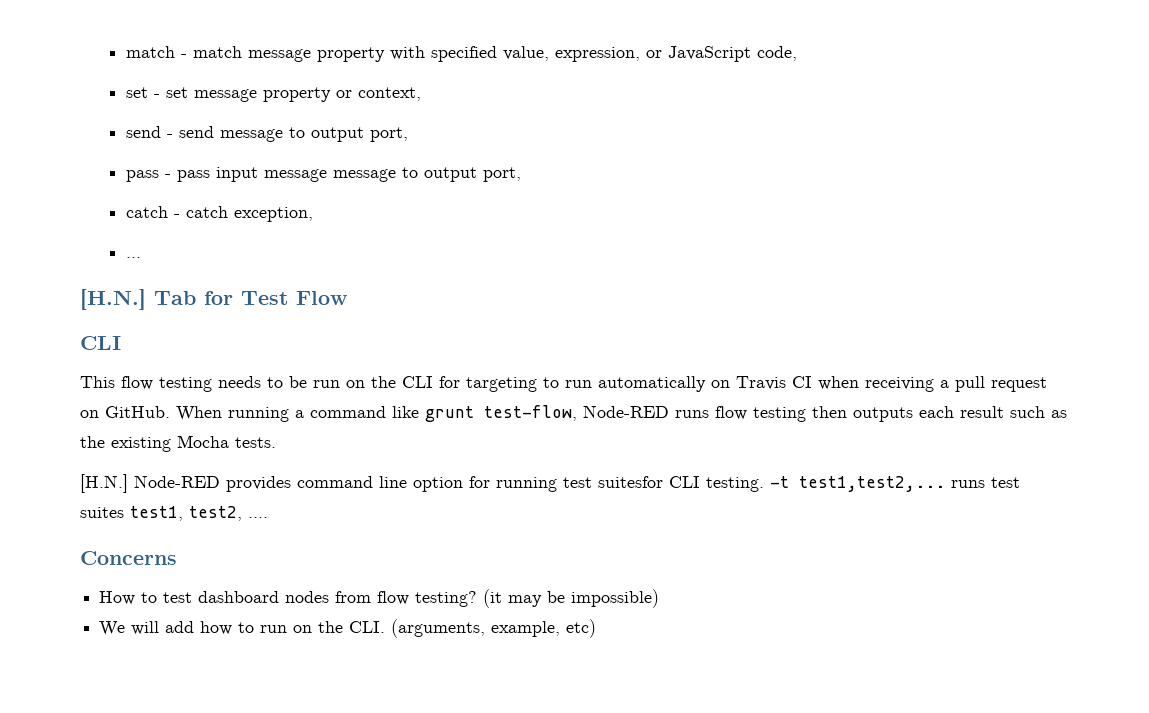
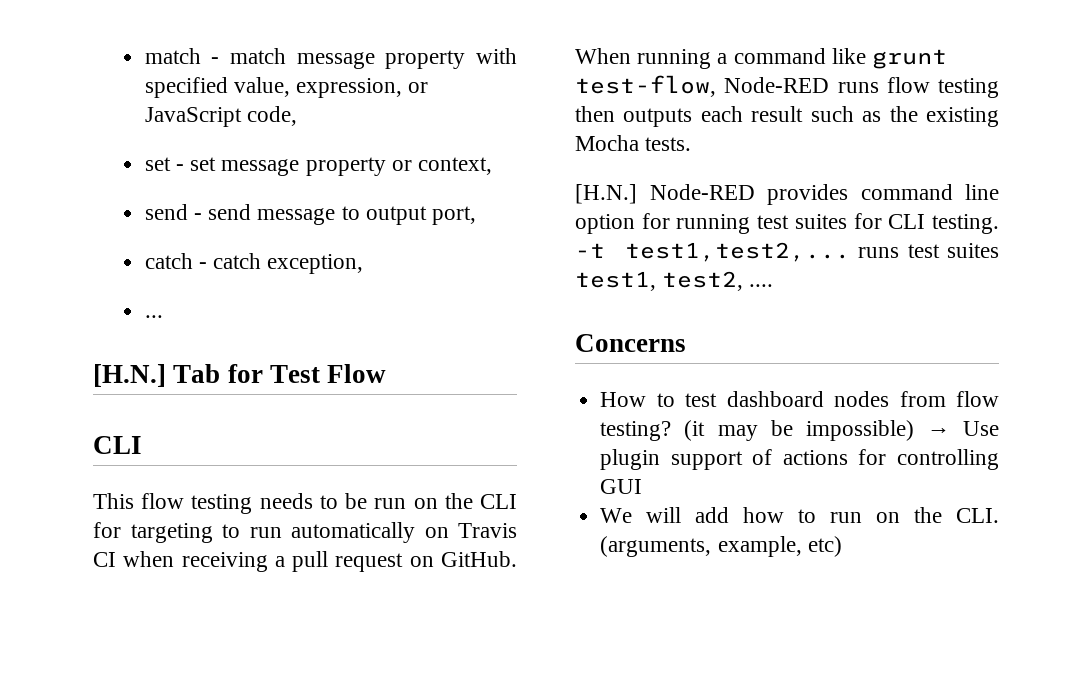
[125,167,521,182] // pass - pass input message message to output port, -> (476, 215) none
[598,476,663,488] suitesfor -> [794,213,882,229] suites for
(660, 598) none -> [926,421,999,436] [600,449,999,470] [600,479,643,494] → Use plugin support of actions for controlling GUI

